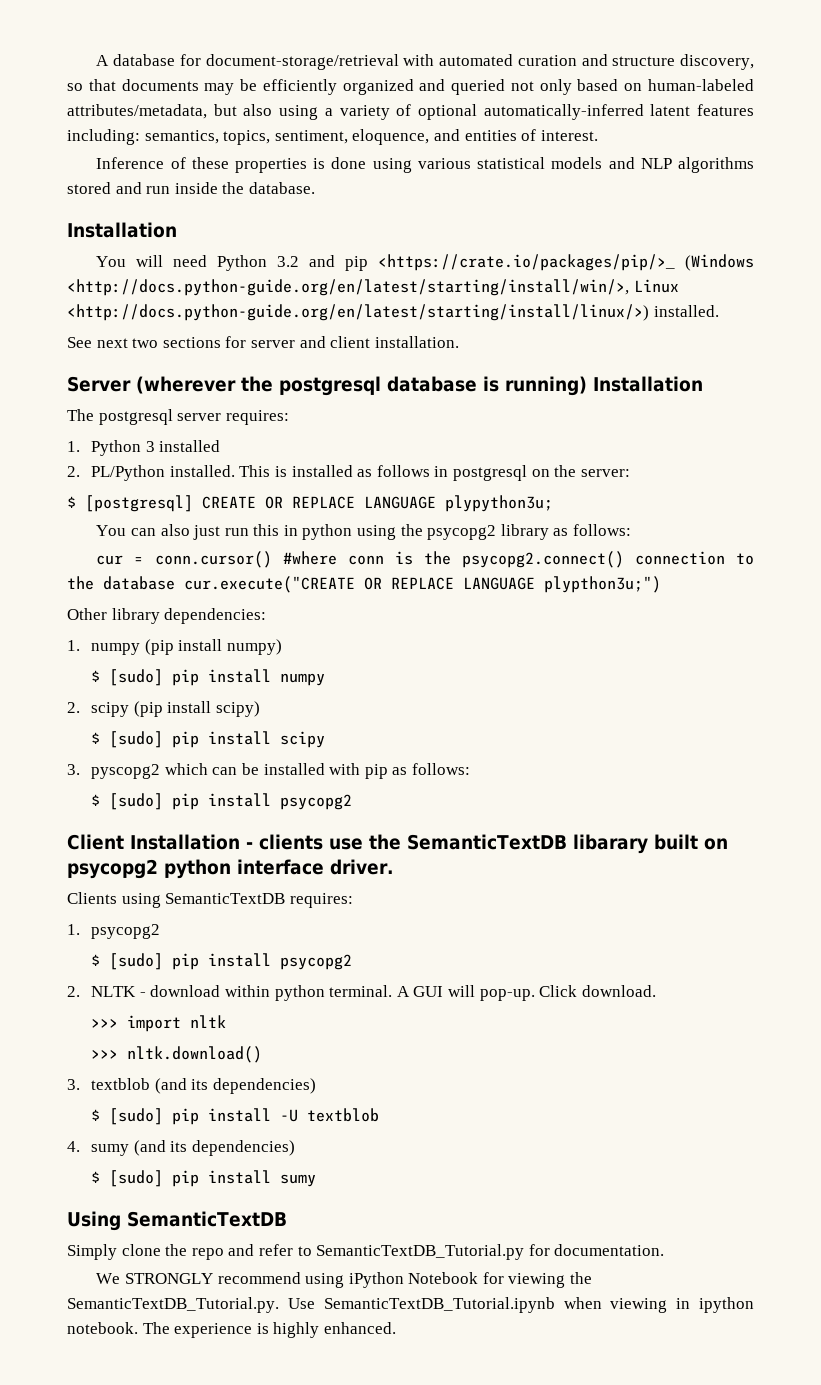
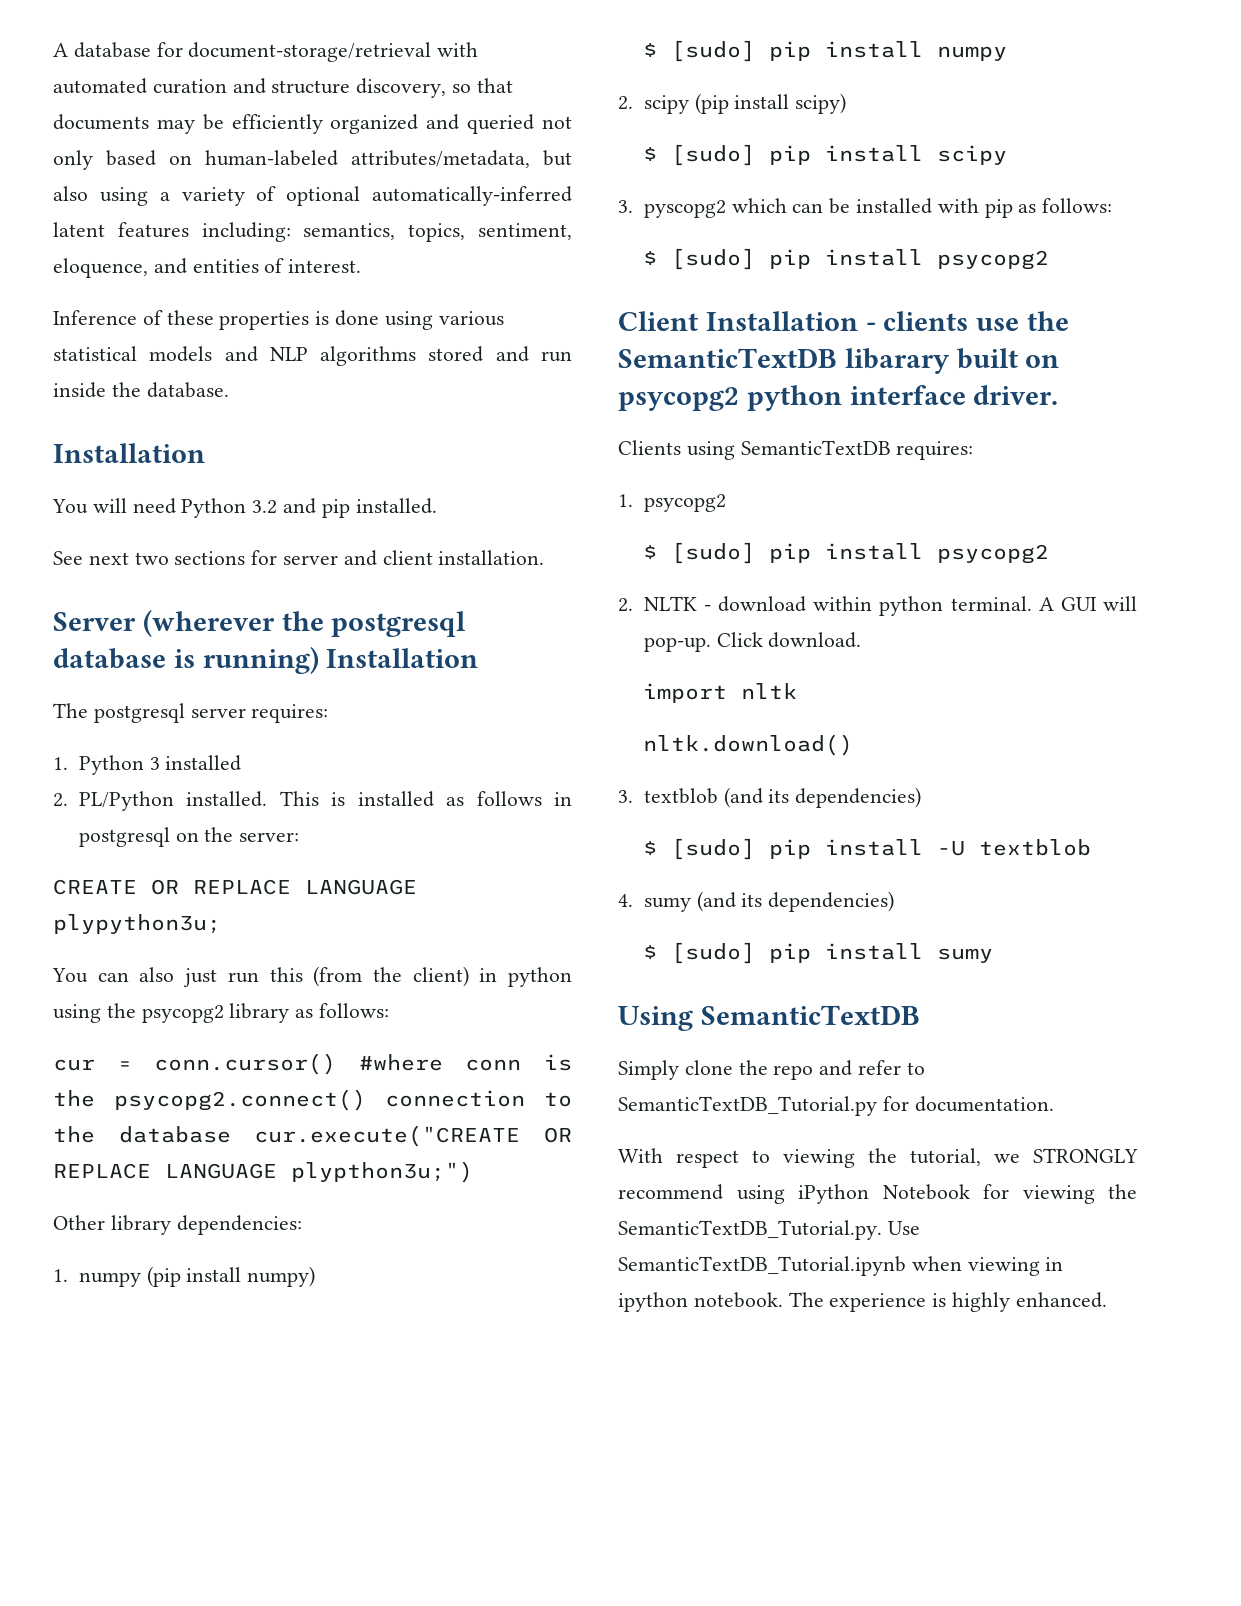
[378,254,754,271] [67,279,679,296] [67,304,649,321] <https://crate.io/packages/pip/>_ (Windows <http://docs.python-guide.org/en/latest/starting/install/win/>, Linux <http://docs.python-guide.org/en/latest/starting/install/linux/>) -> (350, 508) none
[67,495,193,512] $ [postgresql] -> (300, 837) none
(280, 530) none -> [313,966,469,987] (from the client)
[91,1019,119,1028] >>> -> (862, 640) none
[91,1050,119,1059] >>> -> (798, 691) none
[96,1273,121,1284] We -> [618,1148,1020,1168] With respect to viewing the tutorial, we

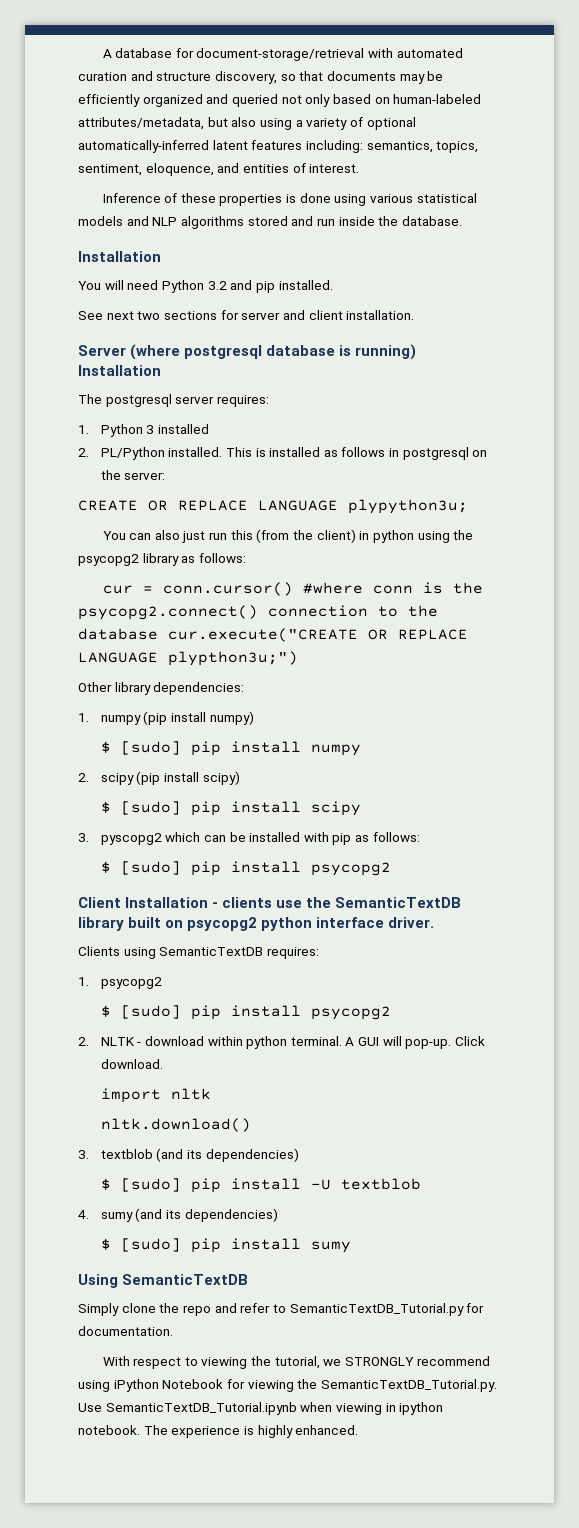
[142,609,324,637] (wherever the -> [130,344,181,360] (where
[844,348,950,374] libarary -> [78,917,124,931] library

